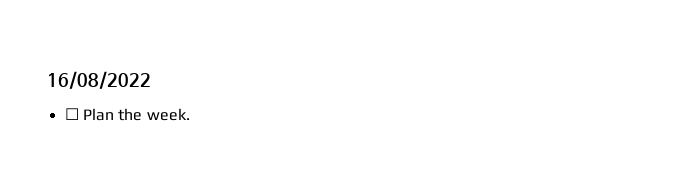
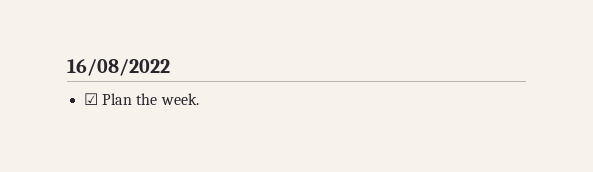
[64,108,79,120] ☐ -> [84,93,99,105] ☑

